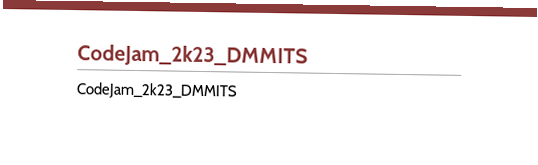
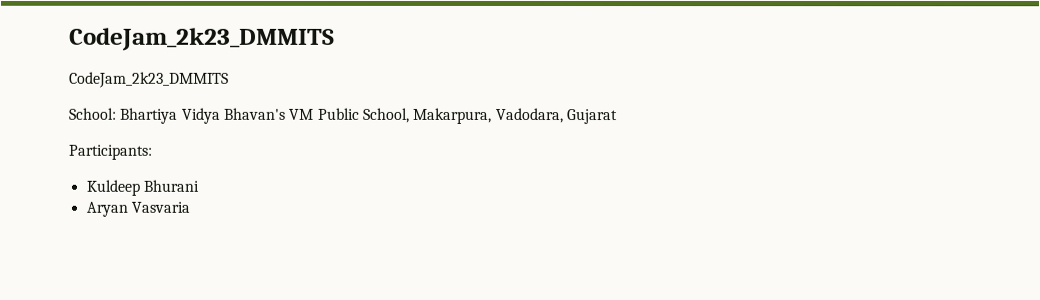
(237, 91) none -> [69,107,618,125] [68,144,153,160] [85,179,199,196] [85,201,190,217] // School: Bhartiya Vidya Bhavan's VM Public School, Makarpura, Vadodara, Gujarat // Participants: // Kuldeep Bhurani // Aryan Vasvaria

